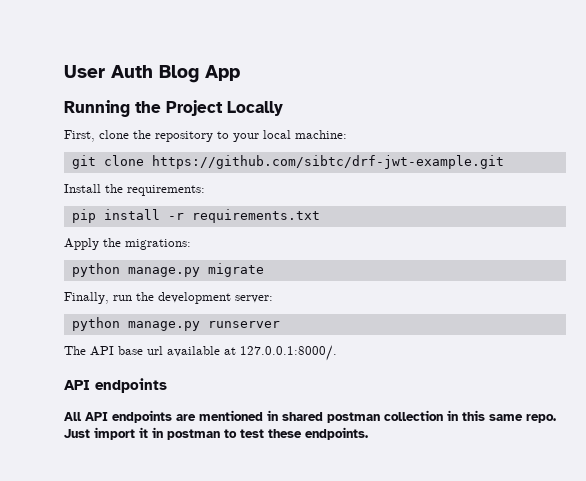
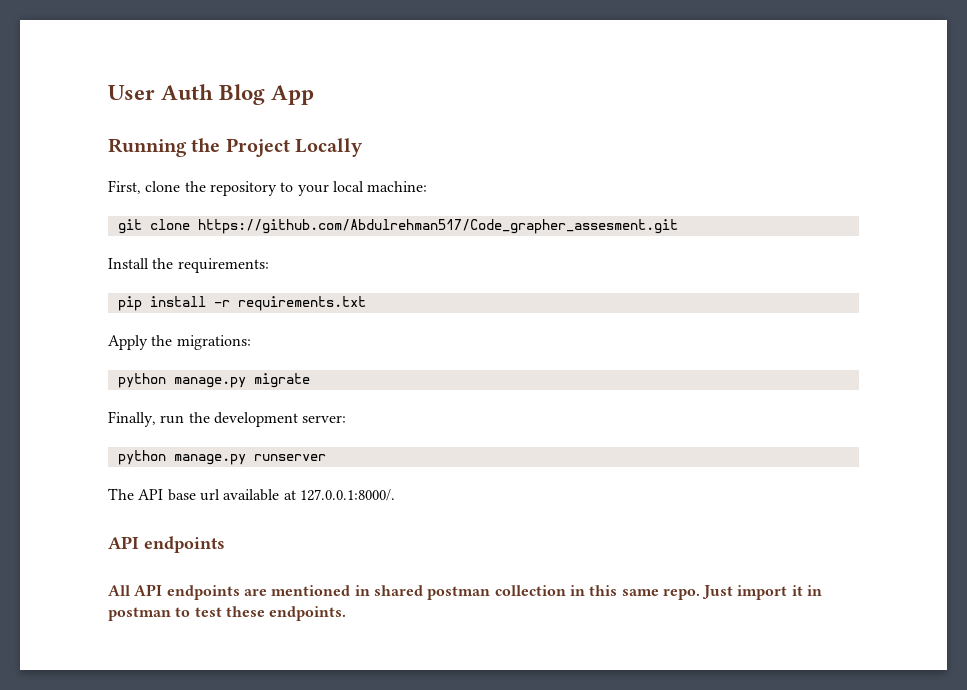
[151,155,504,169] https://github.com/sibtc/drf-jwt-example.git -> [197,219,678,234] https://github.com/Abdulrehman517/Code_grapher_assesment.git

